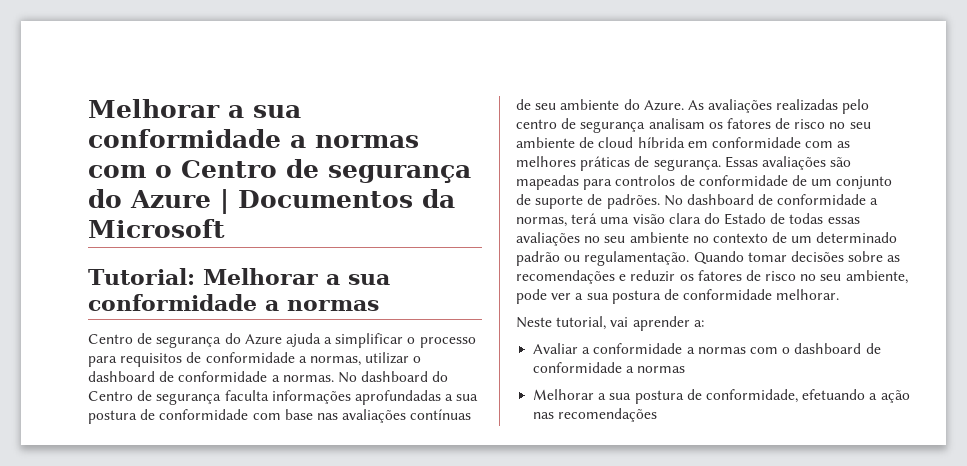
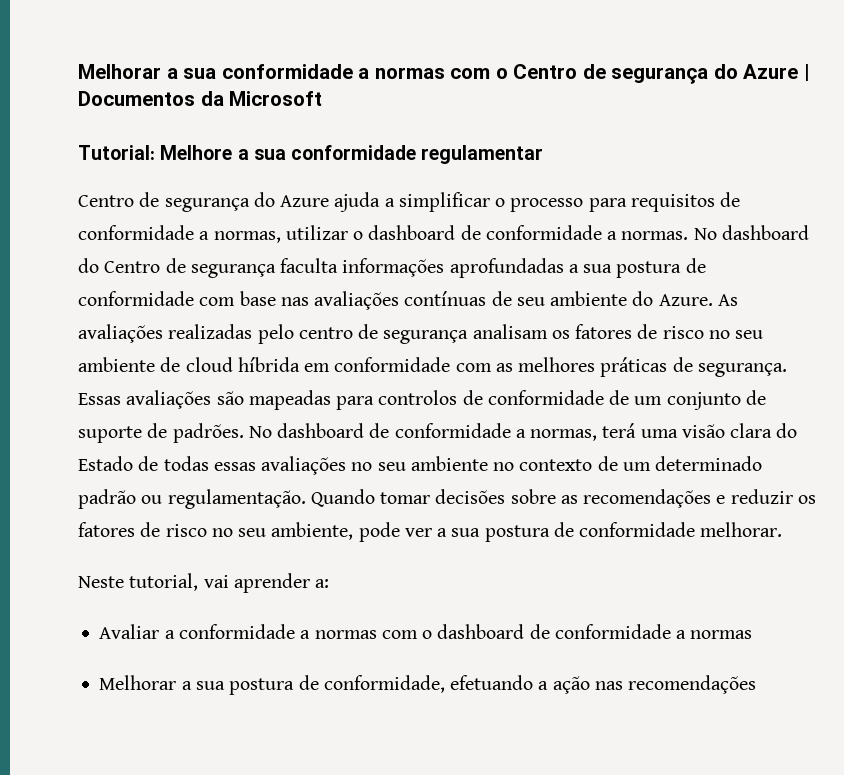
[202,268,390,285] [88,294,379,311] Melhorar a sua conformidade a normas -> [160,145,544,164] Melhore a sua conformidade regulamentar

